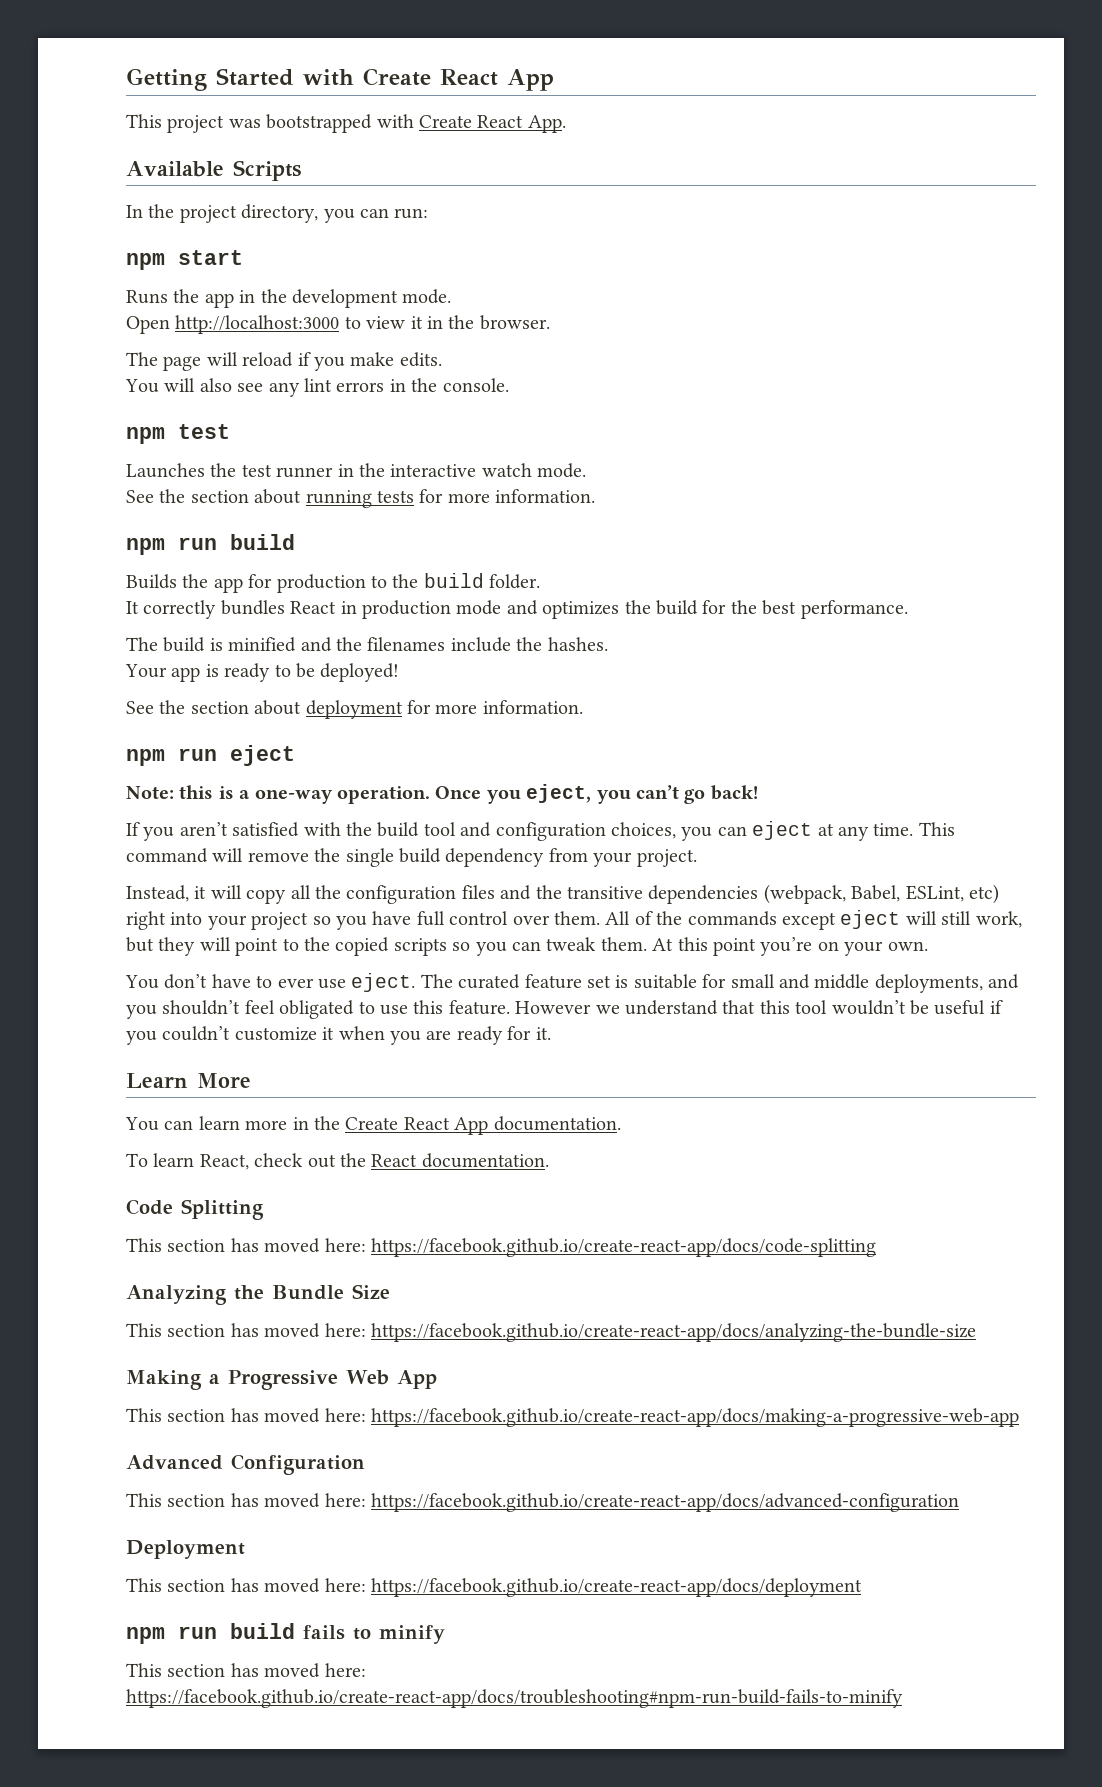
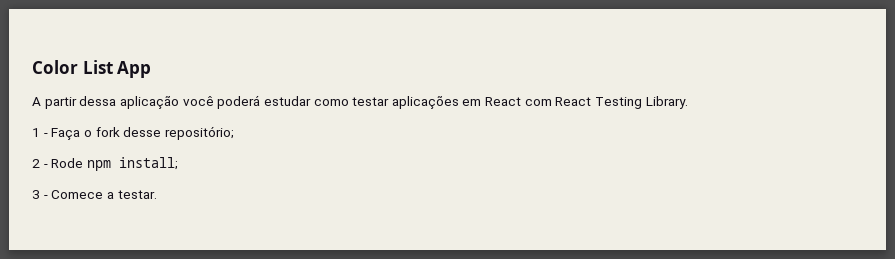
[126,68,554,91] [126,114,566,133] [126,160,301,181] [126,204,429,223] [126,250,243,270] [126,289,452,308] [126,315,550,334] [126,352,442,371] [125,378,509,397] [126,424,230,444] [126,463,587,478] [126,489,596,508] [126,534,295,555] [126,573,541,593] [126,600,908,619] [126,637,608,652] [125,663,400,682] [126,700,583,719] [126,745,295,766] [126,784,758,804] [126,821,955,841] [126,848,697,867] [126,884,999,904] [126,910,1022,930] [126,937,928,956] [125,973,1020,993] [126,1000,1003,1019] [126,1026,551,1045] [126,1073,251,1088] [125,1116,621,1135] [126,1153,549,1170] [126,1199,264,1220] [126,1238,876,1257] [126,1284,390,1305] [126,1323,976,1342] [126,1370,437,1390] [126,1408,1019,1427] [126,1454,365,1475] [126,1493,959,1512] [126,1540,245,1559] [126,1578,862,1597] [126,1623,445,1644] [126,1663,366,1678] [126,1689,903,1708] Getting Started with Create React App // This project was bootstrapped with Create React App. // Available Scripts // In the project directory, you can run: // npm start // Runs the app in the development mode. // Open http://localhost:3000 to view it in the browser. // The page will reload if you make edits. // You will also see any lint errors in the console. // npm test // Launches the test runner in the interactive watch mode. // See the section about running tests for more information. // npm run build // Builds the app for production to the build folder. // It correctly bundles React in production mode and optimizes the build for the best performance. // The build is minified and the filenames include the hashes. // Your app is ready to be deployed! // See the section about deployment for more information. // npm run eject // Note: this is a one-way operation. Once you eject, you can’t go back! // If you aren’t satisfied with the build tool and configuration choices, you can eject at any time. This command will remove the single build dependency from your project. // Instead, it will copy all the configuration files and the transitive dependencies (webpack, Babel, ESLint, etc) right into your project so you have full control over them. All of the commands except eject will still work, but they will point to the copied scripts so you can tweak them. At this point you’re on your own. // You don’t have to ever use eject. The curated feature set is suitable for small and middle deployments, and you shouldn’t feel obligated to use this feature. However we understand that this tool wouldn’t be useful if you couldn’t customize it when you are ready for it. // Learn More // You can learn more in the Create React App documentation. // To learn React, check out the React documentation. // Code Splitting // This section has moved here: https://facebook.github.io/create-react-app/docs/code-splitting // Analyzing the Bundle Size // This section has moved here: https://facebook.github.io/create-react-app/docs/analyzing-the-bundle-size // Making a Progressive Web App // This section has moved here: https://facebook.github.io/create-react-app/docs/making-a-progressive-web-app // Advanced Configuration // This section has moved here: https://facebook.github.io/create-react-app/docs/advanced-configuration // Deployment // This section has moved here: https://facebook.github.io/create-react-app/docs/deployment // npm run build fails to minify // This section has moved here: https://facebook.github.io/create-react-app/docs/troubleshooting#npm-run-build-fails-to-minify -> [32,60,152,78] [32,95,688,109] [32,126,234,140] [32,157,178,171] [32,190,157,199] Color List App // A partir dessa aplicação você poderá estudar como testar aplicações em React com React Testing Library. // 1 - Faça o fork desse repositório; // 2 - Rode npm install; // 3 - Comece a testar.

